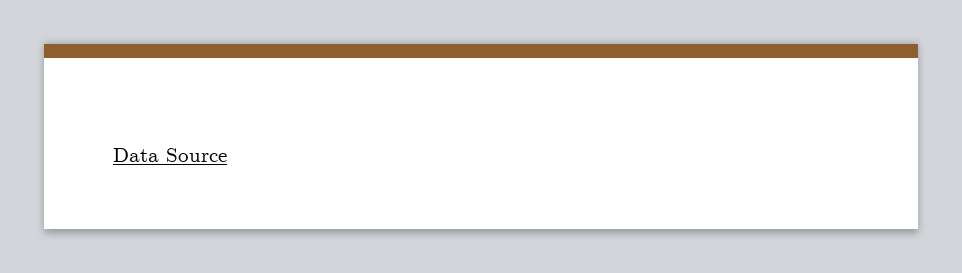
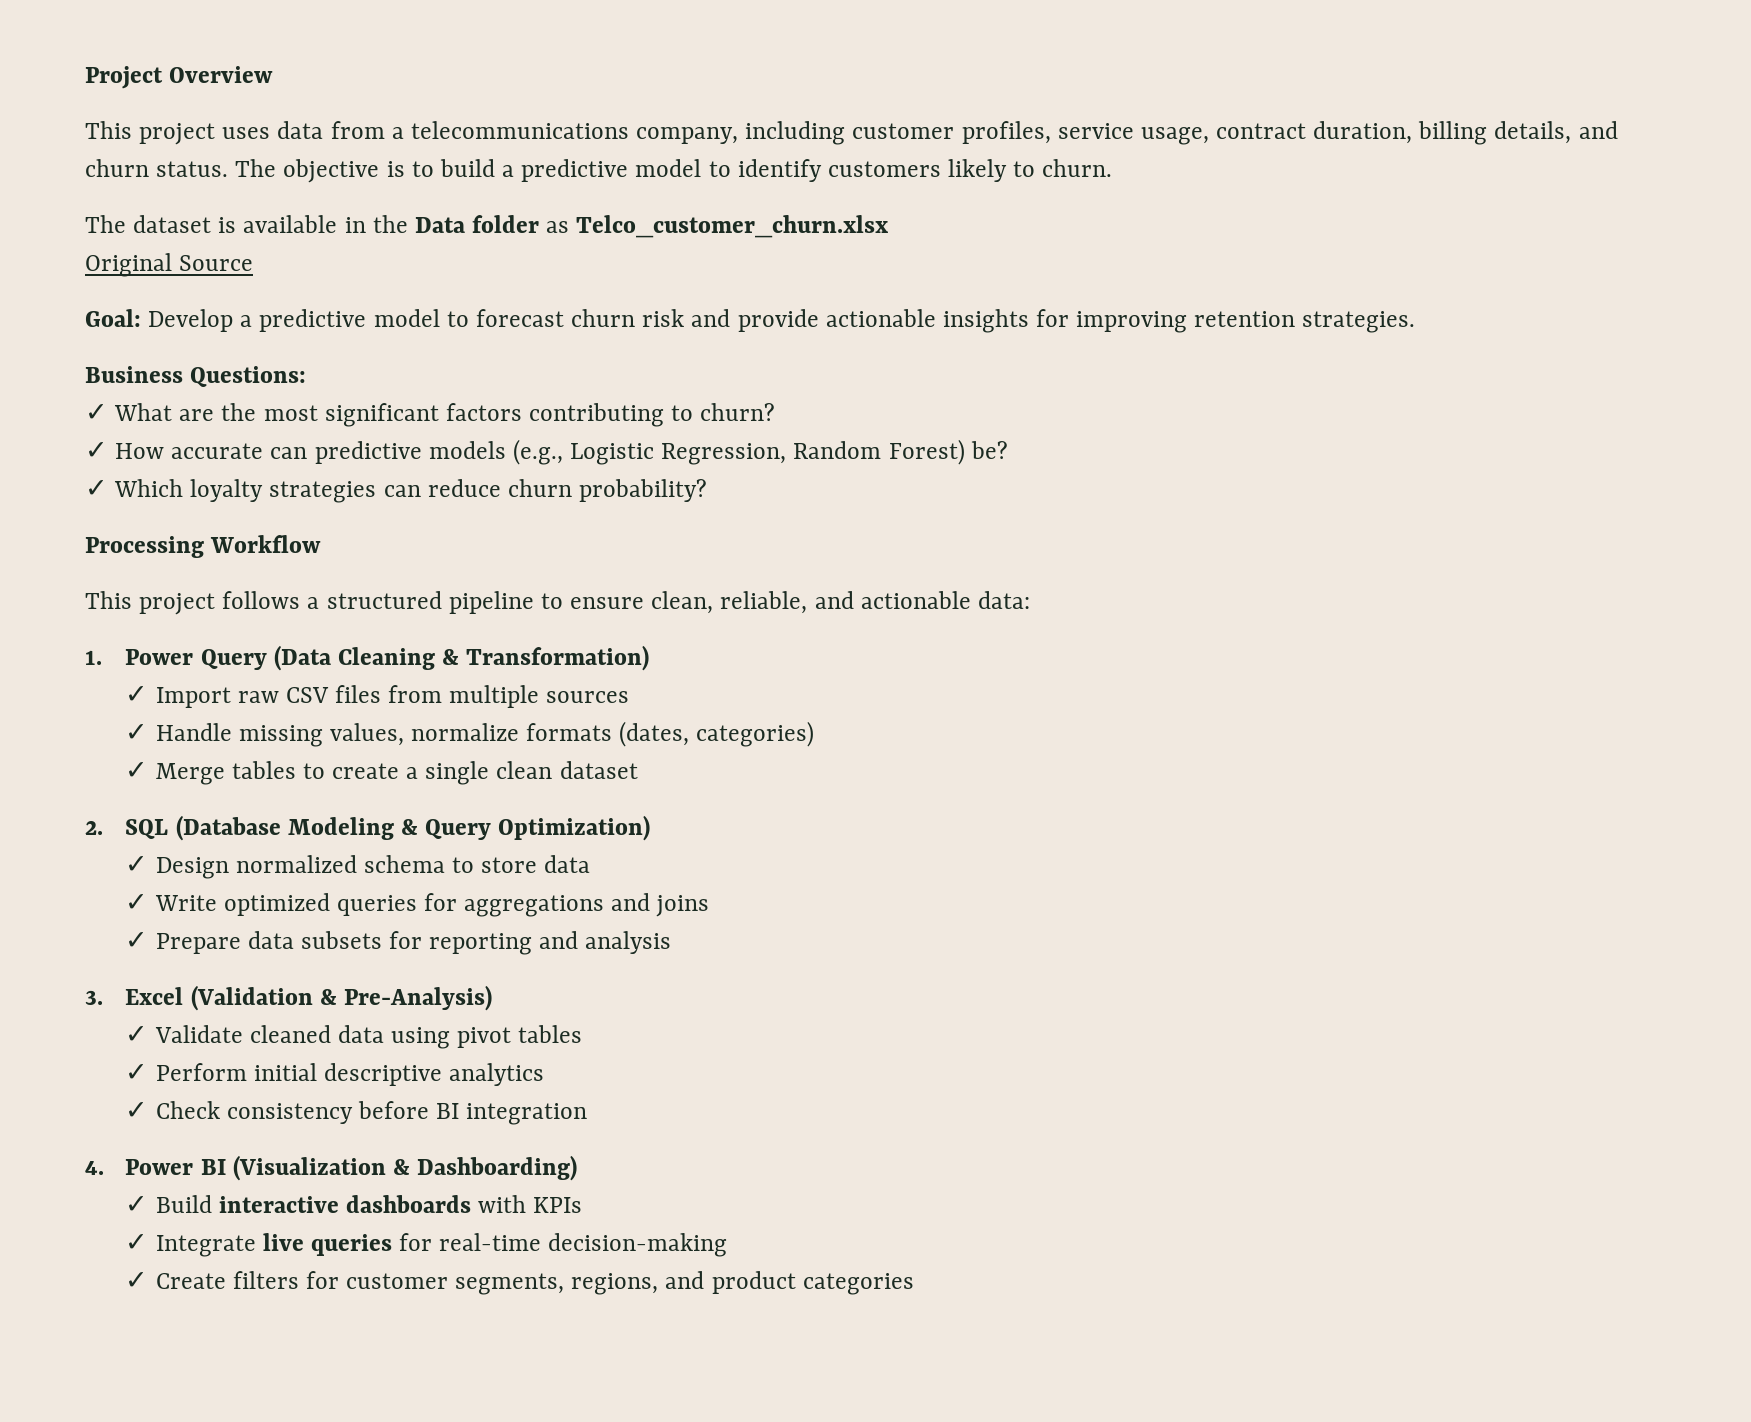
[113,148,227,162] Data Source -> [85,66,274,89] [85,121,1618,145] [85,159,1113,183] [85,215,889,238] [85,253,254,277] [85,309,1416,333] [85,366,307,387] [85,403,776,427] [85,439,1008,465] [85,479,708,503] [85,535,322,558] [85,591,1030,615] [85,645,650,671] [125,685,630,708] [125,721,815,747] [125,761,638,785] [85,815,651,841] [125,855,591,879] [125,893,710,917] [125,931,672,955] [85,985,492,1011] [125,1025,583,1049] [125,1063,544,1086] [125,1101,588,1125] [85,1155,577,1181] [125,1195,583,1213] [125,1233,728,1257] [125,1271,914,1295] Project Overview // This project uses data from a telecommunications company, including customer profiles, service usage, contract duration, billing details, and churn status. The objective is to build a predictive model to identify customers likely to churn. // The dataset is available in the Data folder as Telco_customer_churn.xlsx // Original Source // Goal: Develop a predictive model to forecast churn risk and provide actionable insights for improving retention strategies. // Business Questions: // ✓ What are the most significant factors contributing to churn? // ✓ How accurate can predictive models (e.g., Logistic Regression, Random Forest) be? // ✓ Which loyalty strategies can reduce churn probability? // Processing Workflow // This project follows a structured pipeline to ensure clean, reliable, and actionable data: // 1. Power Query (Data Cleaning & Transformation) // ✓ Import raw CSV files from multiple sources // ✓ Handle missing values, normalize formats (dates, categories) // ✓ Merge tables to create a single clean dataset // 2. SQL (Database Modeling & Query Optimization) // ✓ Design normalized schema to store data // ✓ Write optimized queries for aggregations and joins // ✓ Prepare data subsets for reporting and analysis // 3. Excel (Validation & Pre-Analysis) // ✓ Validate cleaned data using pivot tables // ✓ Perform initial descriptive analytics // ✓ Check consistency before BI integration // 4. Power BI (Visualization & Dashboarding) // ✓ Build interactive dashboards with KPIs // ✓ Integrate live queries for real-time decision-making // ✓ Create filters for customer segments, regions, and product categories

